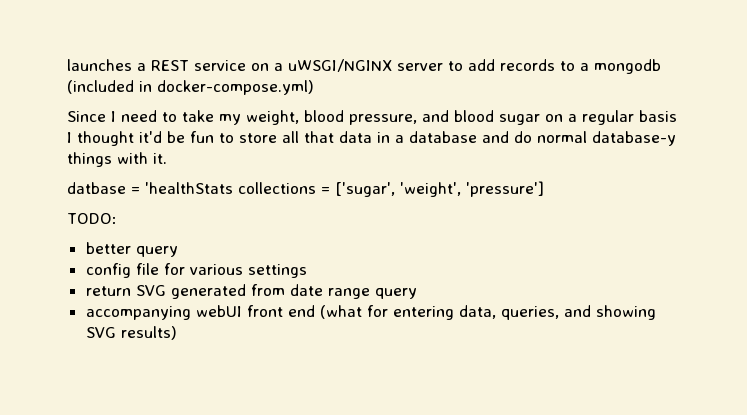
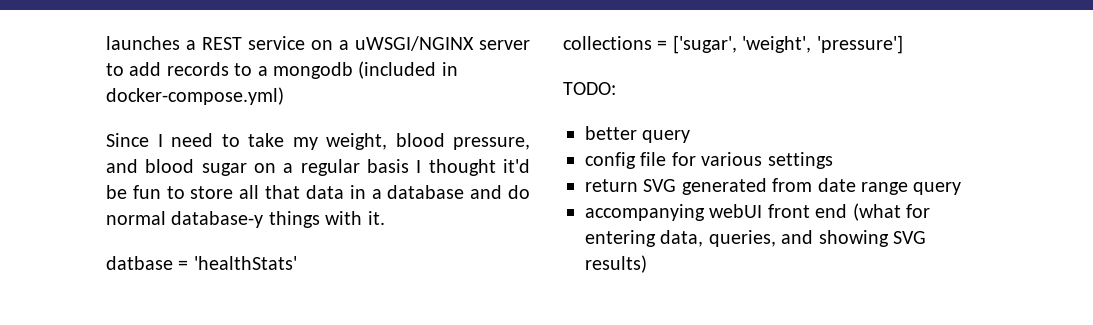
[145,182,233,194] 'healthStats -> [193,256,297,270] 'healthStats' //

